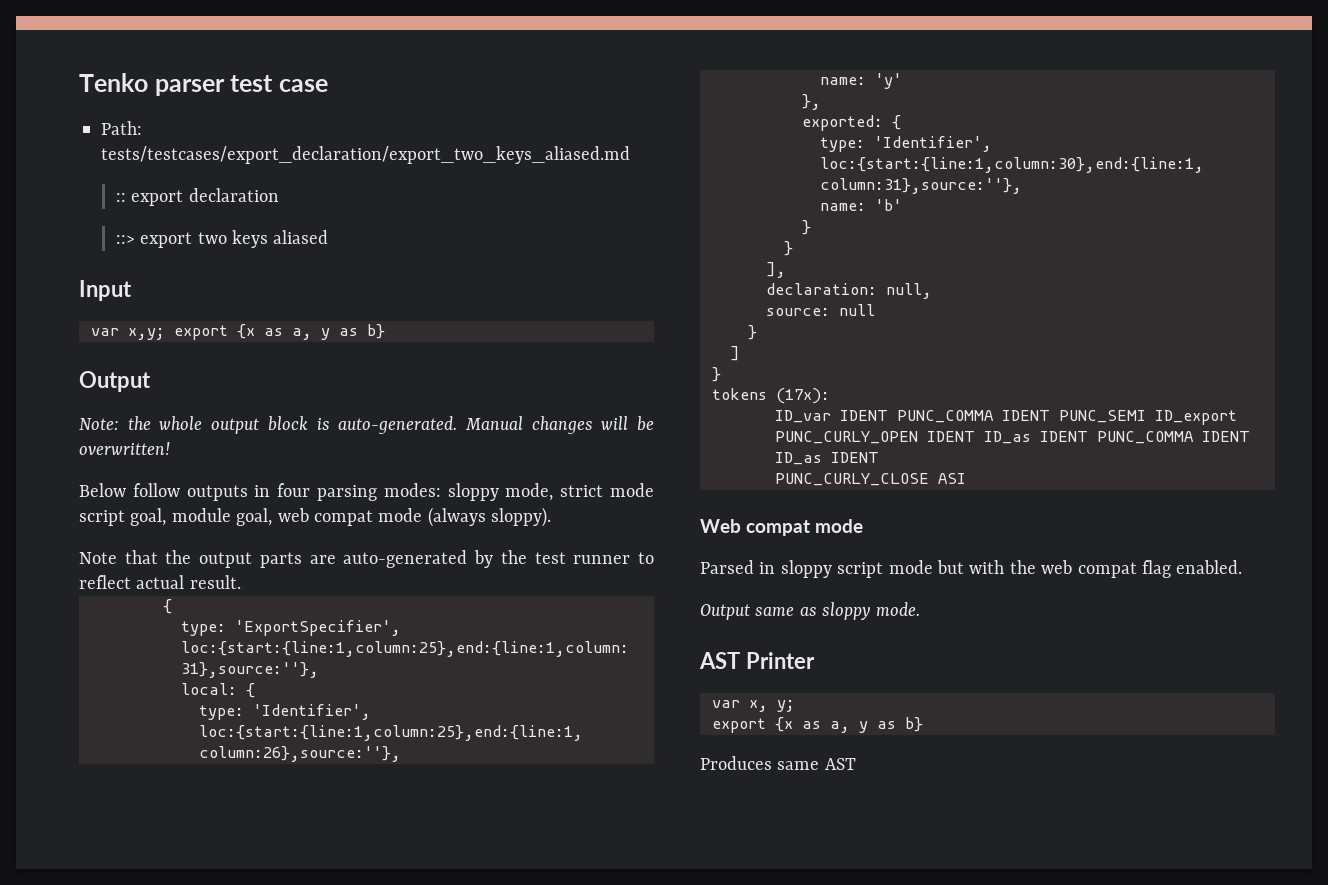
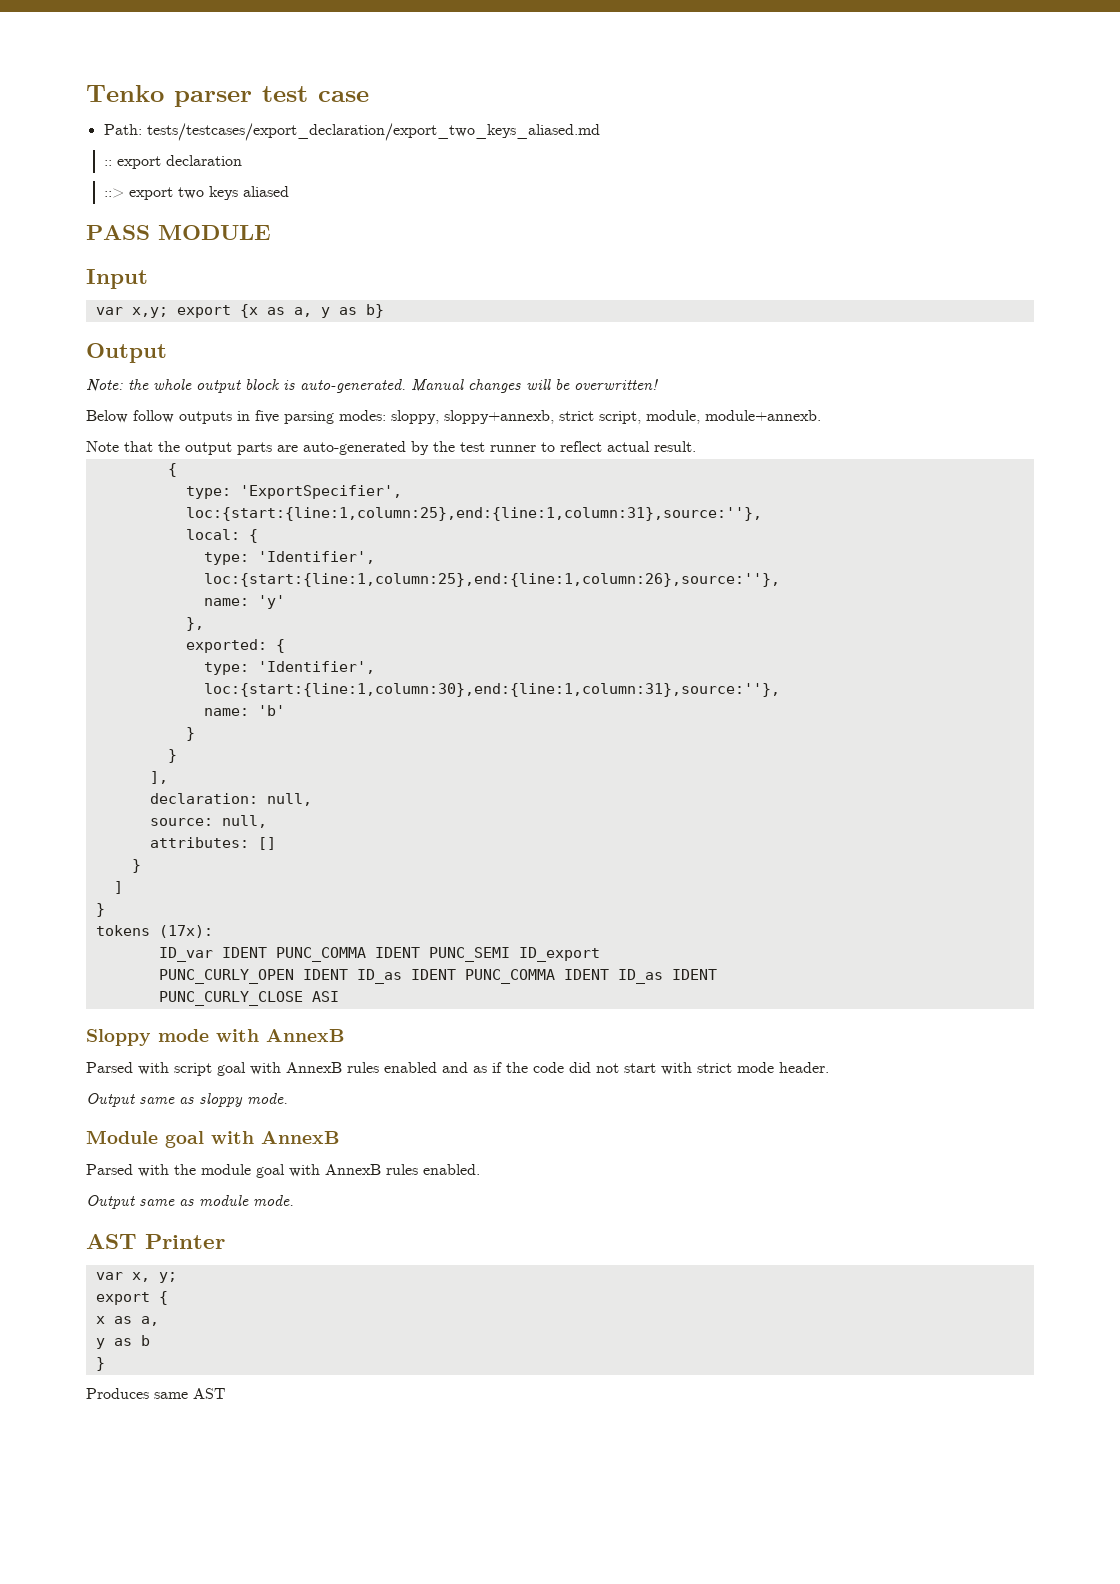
(329, 237) none -> [86,225,271,240] // PASS MODULE
[277,483,311,497] four -> [255,410,279,423] five
[447,483,654,501] [79,507,552,527] sloppy mode, strict mode script goal, module goal, web compat mode (always sloppy). -> [391,410,821,424] sloppy, sloppy+annexb, strict script, module, module+annexb.
[839,304,875,316] null -> [221,815,267,828] [149,837,276,850] null, // attributes: []
[700,519,863,536] [700,560,1171,578] Web compat mode // Parsed in sloppy script mode but with the web compat flag -> [86,1029,345,1046] [86,1062,829,1076] [86,1093,288,1107] [86,1130,340,1148] [86,1164,418,1178] Sloppy mode with AnnexB // Parsed with script goal with AnnexB rules enabled and as if the code did not start with strict mode header. // Output same as sloppy mode. // Module goal with AnnexB // Parsed with the module goal with AnnexB rules
[822,602,871,620] sloppy -> [199,1195,249,1206] module
[775,717,923,733] {x as a, y as b} -> [158,1291,168,1305] [95,1316,159,1326] [95,1335,150,1349] [95,1357,105,1371] { // x as a, // y as b // }

